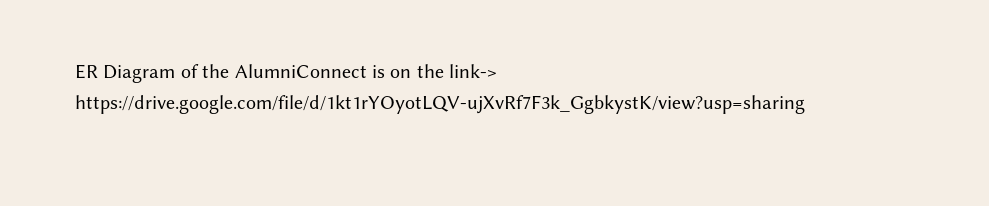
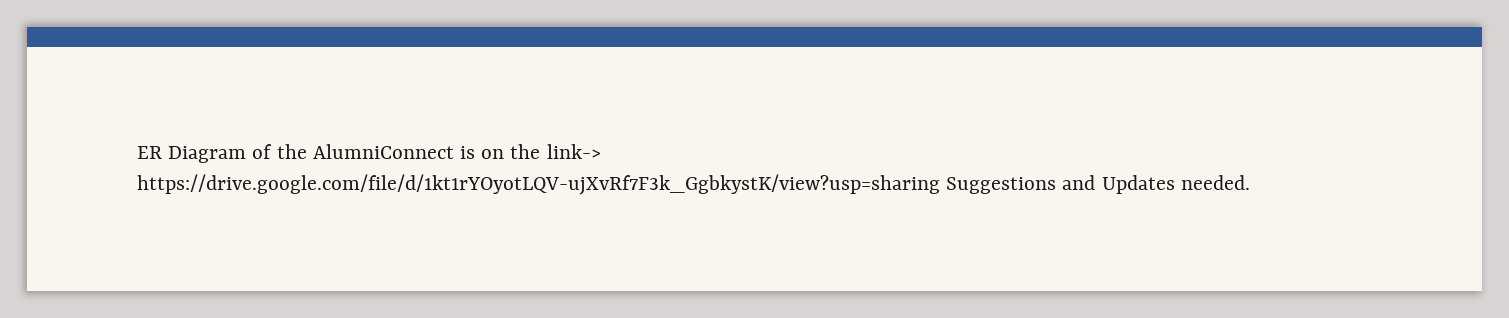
(805, 104) none -> [946,175,1250,194] Suggestions and Updates needed.

